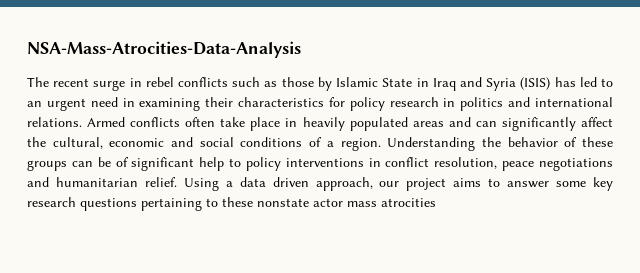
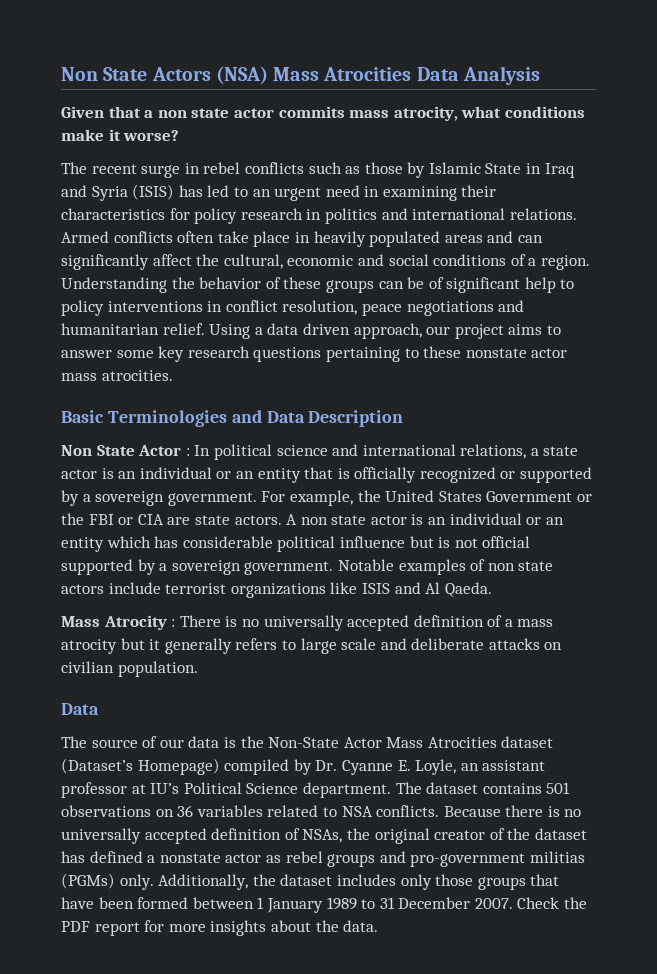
[27,41,301,58] NSA-Mass-Atrocities-Data-Analysis -> [61,66,540,85] [61,106,585,121] [61,129,180,141] Non State Actors (NSA) Mass Atrocities Data Analysis // Given that a non state actor commits mass atrocity, what conditions make it worse?
[381,198,436,207] atrocities -> [101,370,173,381] [61,410,404,427] [61,444,579,460] [61,467,593,483] [61,490,592,506] [61,513,564,525] [61,536,531,552] [61,559,554,575] [61,582,492,598] [61,615,554,631] [61,638,563,654] [61,661,198,677] [61,703,99,715] [61,736,554,748] [61,758,546,775] [61,782,571,798] [61,805,582,817] [61,828,587,844] [61,851,585,867] [61,873,560,890] [61,897,588,913] [61,920,379,936] atrocities. // Basic Terminologies and Data Description // Non State Actor : In political science and international relations, a state actor is an individual or an entity that is officially recognized or supported by a sovereign government. For example, the United States Government or the FBI or CIA are state actors. A non state actor is an individual or an entity which has considerable political influence but is not official supported by a sovereign government. Notable examples of non state actors include terrorist organizations like ISIS and Al Qaeda. // Mass Atrocity : There is no universally accepted definition of a mass atrocity but it generally refers to large scale and deliberate attacks on civilian population. // Data // The source of our data is the Non-State Actor Mass Atrocities dataset (Dataset’s Homepage) compiled by Dr. Cyanne E. Loyle, an assistant professor at IU’s Political Science department. The dataset contains 501 observations on 36 variables related to NSA conflicts. Because there is no universally accepted definition of NSAs, the original creator of the dataset has defined a nonstate actor as rebel groups and pro-government militias (PGMs) only. Additionally, the dataset includes only those groups that have been formed between 1 January 1989 to 31 December 2007. Check the PDF report for more insights about the data.

